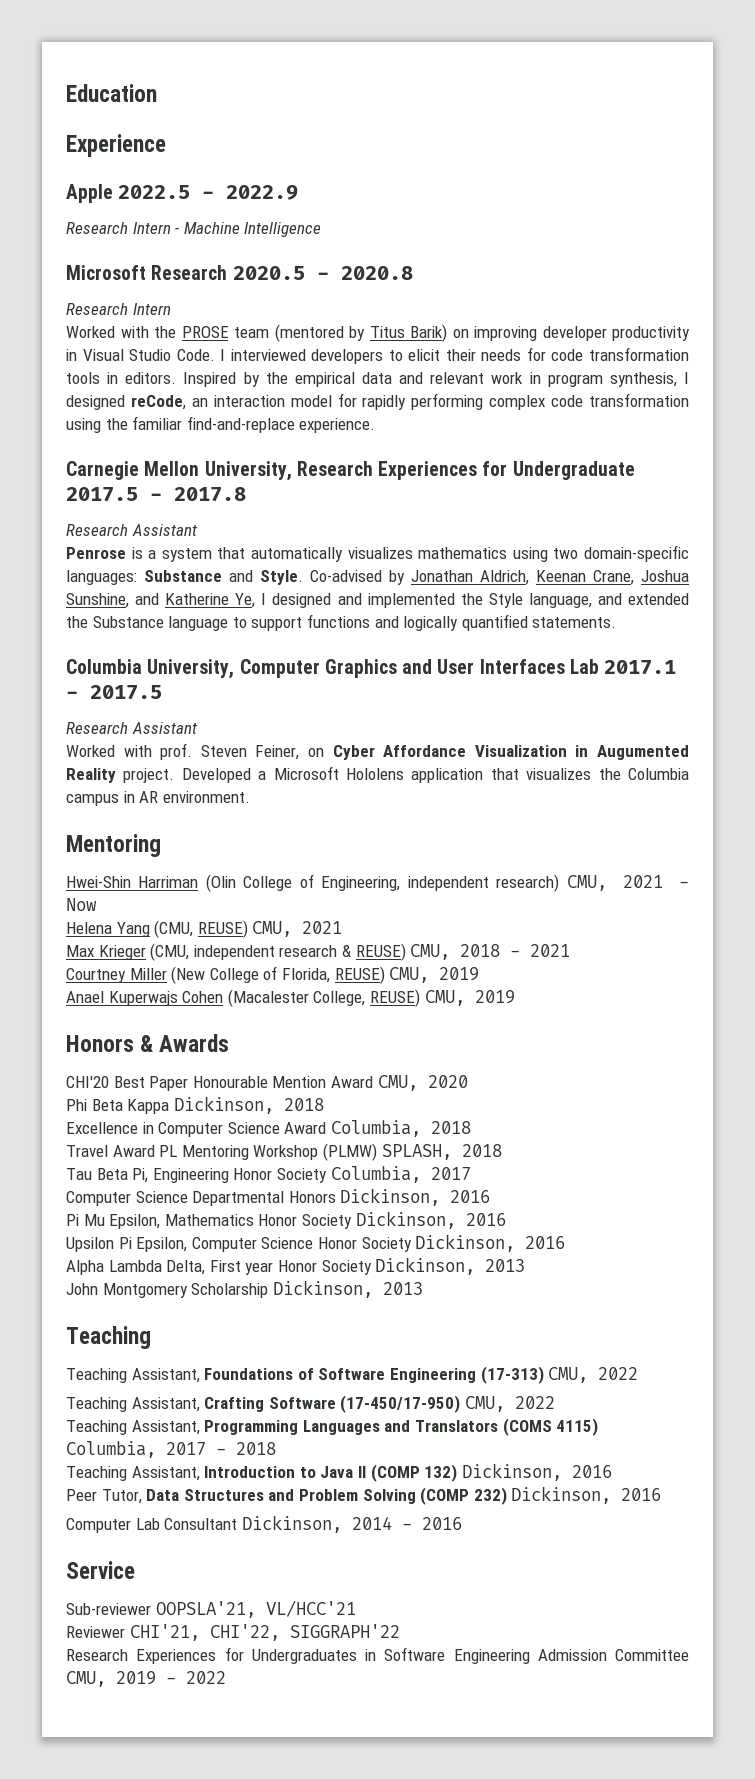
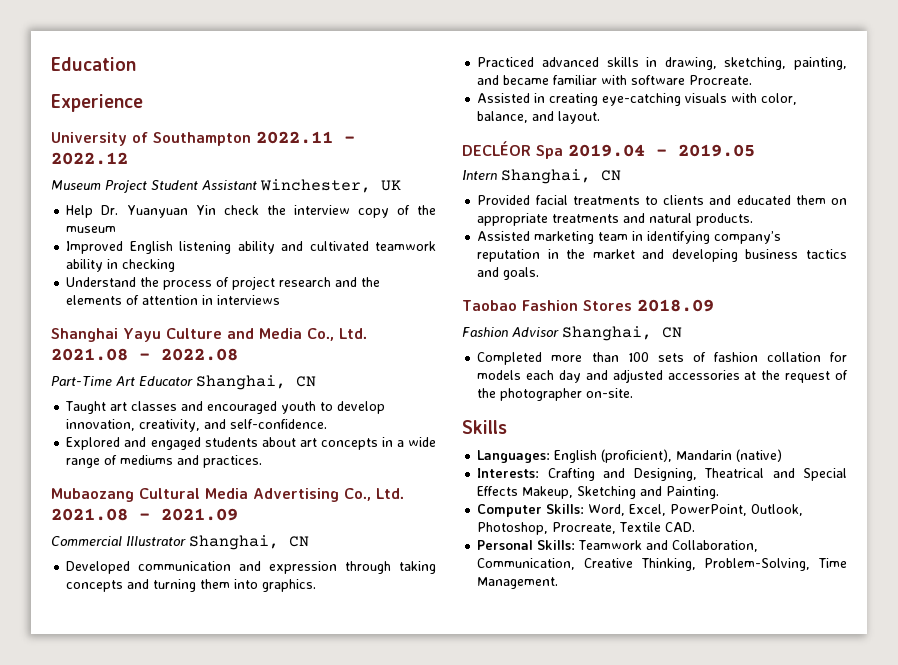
[66,184,299,203] [66,222,322,237] [66,265,413,280] [66,303,171,315] [66,324,690,342] [66,347,690,364] [66,372,690,387] [66,393,689,410] [66,416,376,433] [66,461,635,481] [66,487,246,502] [66,524,197,536] [66,545,690,562] [66,570,689,585] [66,593,689,608] [66,614,617,631] [66,659,677,679] [66,685,162,700] [66,722,197,734] [66,743,690,760] [66,766,689,783] [66,791,250,806] [66,834,161,857] [66,874,689,892] [66,898,97,911] [66,920,343,938] [66,943,571,961] [66,966,480,984] [66,989,515,1007] [66,1034,230,1052] [66,1075,468,1091] [66,1096,324,1114] [66,1120,471,1137] [66,1143,502,1161] [66,1166,471,1183] [66,1188,491,1206] [66,1211,506,1229] [66,1234,566,1252] [66,1257,526,1275] [66,1280,423,1298] [66,1326,151,1349] [66,1366,639,1384] [66,1395,555,1413] [66,1418,599,1436] [66,1441,276,1458] [66,1463,612,1482] [66,1486,662,1505] [66,1515,462,1533] [66,1561,135,1579] [66,1600,356,1618] [66,1624,400,1641] [66,1647,689,1664] [66,1671,226,1687] Apple 2022.5 - 2022.9 // Research Intern - Machine Intelligence // Microsoft Research 2020.5 - 2020.8 // Research Intern // Worked with the PROSE team (mentored by Titus Barik) on improving developer productivity in Visual Studio Code. I interviewed developers to elicit their needs for code transformation tools in editors. Inspired by the empirical data and relevant work in program synthesis, I designed reCode, an interaction model for rapidly performing complex code transformation using the familiar find-and-replace experience. // Carnegie Mellon University, Research Experiences for Undergraduate 2017.5 - 2017.8 // Research Assistant // Penrose is a system that automatically visualizes mathematics using two domain-specific languages: Substance and Style. Co-advised by Jonathan Aldrich, Keenan Crane, Joshua Sunshine, and Katherine Ye, I designed and implemented the Style language, and extended the Substance language to support functions and logically quantified statements. // Columbia University, Computer Graphics and User Interfaces Lab 2017.1 - 2017.5 // Research Assistant // Worked with prof. Steven Feiner, on Cyber Affordance Visualization in Augumented Reality project. Developed a Microsoft Hololens application that visualizes the Columbia campus in AR environment. // Mentoring // Hwei-Shin Harriman (Olin College of Engineering, independent research) CMU, 2021 - Now // Helena Yang (CMU, REUSE) CMU, 2021 // Max Krieger (CMU, independent research & REUSE) CMU, 2018 - 2021 // Courtney Miller (New College of Florida, REUSE) CMU, 2019 // Anael Kuperwajs Cohen (Macalester College, REUSE) CMU, 2019 // Honors & Awards // CHI'20 Best Paper Honourable Mention Award CMU, 2020 // Phi Beta Kappa Dickinson, 2018 // Excellence in Computer Science Award Columbia, 2018 // Travel Award PL Mentoring Workshop (PLMW) SPLASH, 2018 // Tau Beta Pi, Engineering Honor Society Columbia, 2017 // Computer Science Departmental Honors Dickinson, 2016 // Pi Mu Epsilon, Mathematics Honor Society Dickinson, 2016 // Upsilon Pi Epsilon, Computer Science Honor Society Dickinson, 2016 // Alpha Lambda Delta, First year Honor Society Dickinson, 2013 // John Montgomery Scholarship Dickinson, 2013 // Teaching // Teaching Assistant, Foundations of Software Engineering (17-313) CMU, 2022 // Teaching Assistant, Crafting Software (17-450/17-950) CMU, 2022 // Teaching Assistant, Programming Languages and Translators (COMS 4115) Columbia, 2017 - 2018 // Teaching Assistant, Introduction to Java II (COMP 132) Dickinson, 2016 // Peer Tutor, Data Structures and Problem Solving (COMP 232) Dickinson, 2016 // Computer Lab Consultant Dickinson, 2014 - 2016 // Service // Sub-reviewer OOPSLA'21, VL/HCC'21 // Reviewer CHI'21, CHI'22, SIGGRAPH'22 // Research Experiences for Undergraduates in Software Engineering Admission Committee CMU, 2019 - 2022 -> [51,131,355,146] [51,152,128,165] [51,179,401,193] [66,205,436,218] [66,226,117,233] [66,241,437,254] [66,259,176,272] [66,276,381,290] [66,295,281,305] [51,328,367,342] [51,348,238,361] [51,375,316,390] [65,401,386,414] [66,419,328,432] [66,437,436,450] [66,455,263,468] [51,488,404,502] [51,508,238,521] [51,535,309,550] [66,561,437,574] [66,579,317,592] [477,57,847,70] [477,75,753,85] [477,93,798,106] [477,111,601,124] [462,141,755,159] [462,169,621,184] [477,195,847,205] [477,213,754,226] [477,231,782,244] [477,249,847,262] [477,267,540,280] [462,299,714,312] [462,326,682,341] [477,352,847,365] [477,369,848,383] [477,388,634,401] [462,420,507,434] [477,449,783,463] [477,468,847,481] [477,486,720,499] [477,504,804,517] [477,522,696,535] [477,540,759,552] [477,558,847,571] [477,577,559,589] University of Southampton 2022.11 - 2022.12 // Museum Project Student Assistant Winchester, UK // Help Dr. Yuanyuan Yin check the interview copy of the museum // Improved English listening ability and cultivated teamwork ability in checking // Understand the process of project research and the elements of attention in interviews // Shanghai Yayu Culture and Media Co., Ltd. 2021.08 - 2022.08 // Part-Time Art Educator Shanghai, CN // Taught art classes and encouraged youth to develop innovation, creativity, and self-confidence. // Explored and engaged students about art concepts in a wide range of mediums and practices. // Mubaozang Cultural Media Advertising Co., Ltd. 2021.08 - 2021.09 // Commercial Illustrator Shanghai, CN // Developed communication and expression through taking concepts and turning them into graphics. // Practiced advanced skills in drawing, sketching, painting, and became familiar with software Procreate. // Assisted in creating eye-catching visuals with color, balance, and layout. // DECLÉOR Spa 2019.04 - 2019.05 // Intern Shanghai, CN // Provided facial treatments to clients and educated them on appropriate treatments and natural products. // Assisted marketing team in identifying company’s reputation in the market and developing business tactics and goals. // Taobao Fashion Stores 2018.09 // Fashion Advisor Shanghai, CN // Completed more than 100 sets of fashion collation for models each day and adjusted accessories at the request of the photographer on-site. // Skills // Languages: English (proficient), Mandarin (native) // Interests: Crafting and Designing, Theatrical and Special Effects Makeup, Sketching and Painting. // Computer Skills: Word, Excel, PowerPoint, Outlook, Photoshop, Procreate, Textile CAD. // Personal Skills: Teamwork and Collaboration, Communication, Creative Thinking, Problem-Solving, Time Management.

